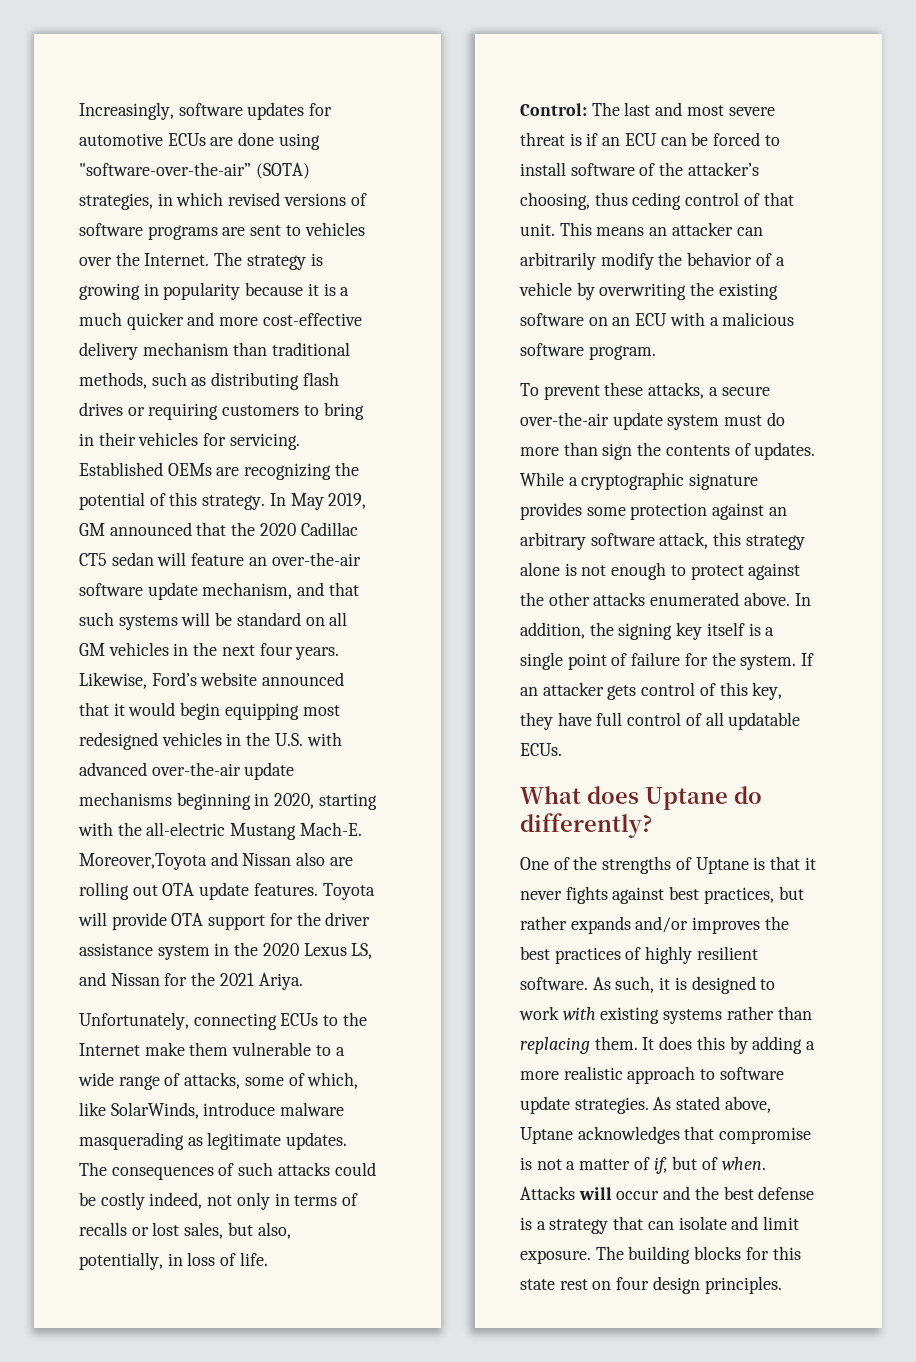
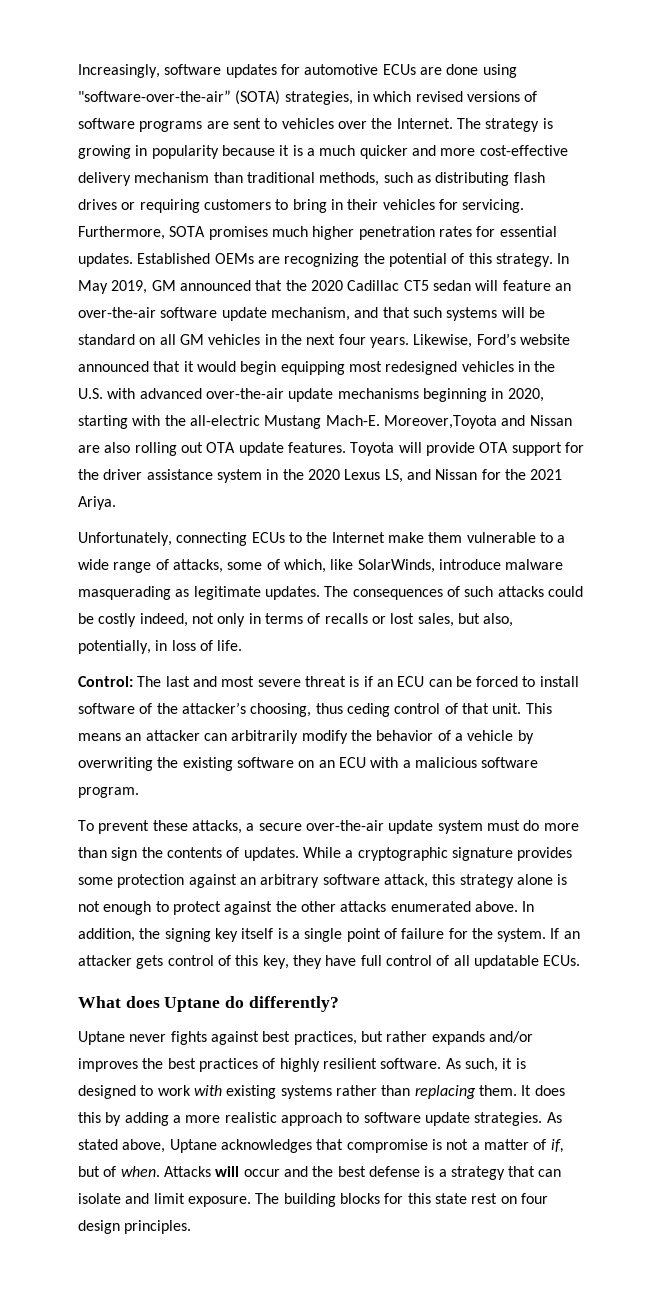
(300, 441) none -> [78,226,557,240] [78,253,133,267] Furthermore, SOTA promises much higher penetration rates for essential updates.
[296,852,353,866] also are -> [78,442,131,453] are also
[520,856,816,874] One of the strengths of Uptane is that it -> [78,1031,125,1045] Uptane

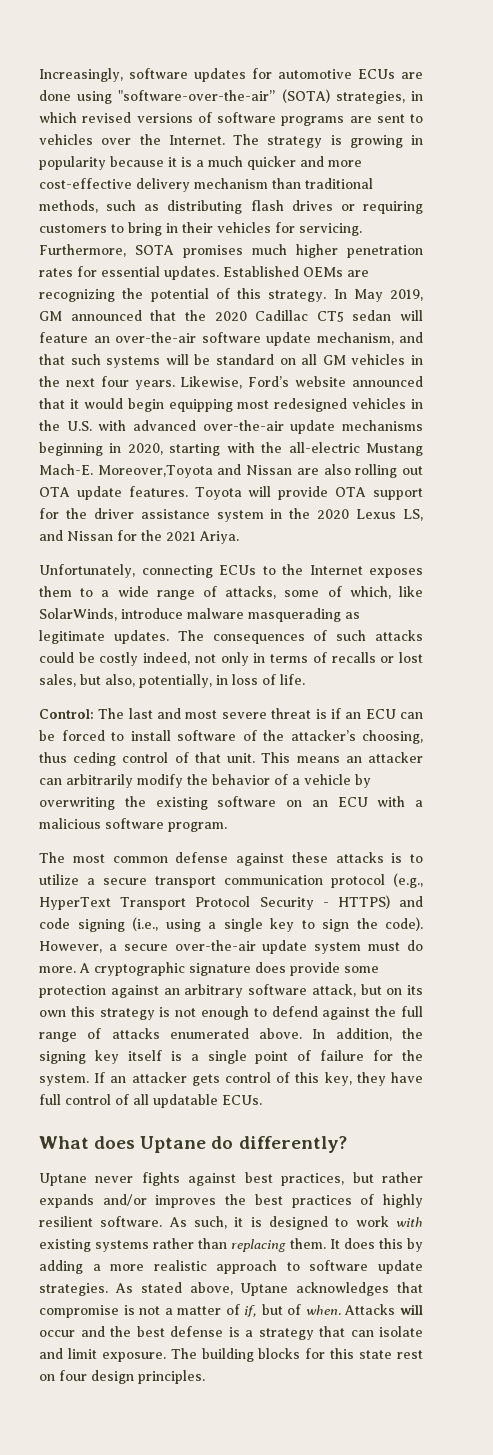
[387,532,536,543] make them vulnerable -> [369,568,423,578] [39,586,72,597] exposes them
[78,820,242,834] To prevent these attacks, -> [39,852,423,866] [39,873,423,888] [39,895,423,910] [39,917,423,932] [39,941,102,953] The most common defense against these attacks is to utilize a secure transport communication protocol (e.g., HyperText Transport Protocol Security - HTTPS) and code signing (i.e., using a single key to sign the code). However,
[543,823,579,831] [78,847,573,861] more than sign the contents of updates. While a cryptographic signature provides -> [39,962,340,976] more. A cryptographic signature does provide
(428, 881) none -> [360,984,423,995] [39,1010,66,1017] but on its own
[516,874,553,885] alone -> (155, 1014) none
[172,901,221,915] protect -> [271,1006,318,1017] defend
[300,901,336,912] other -> [401,1006,424,1017] [39,1028,102,1042] full range of

